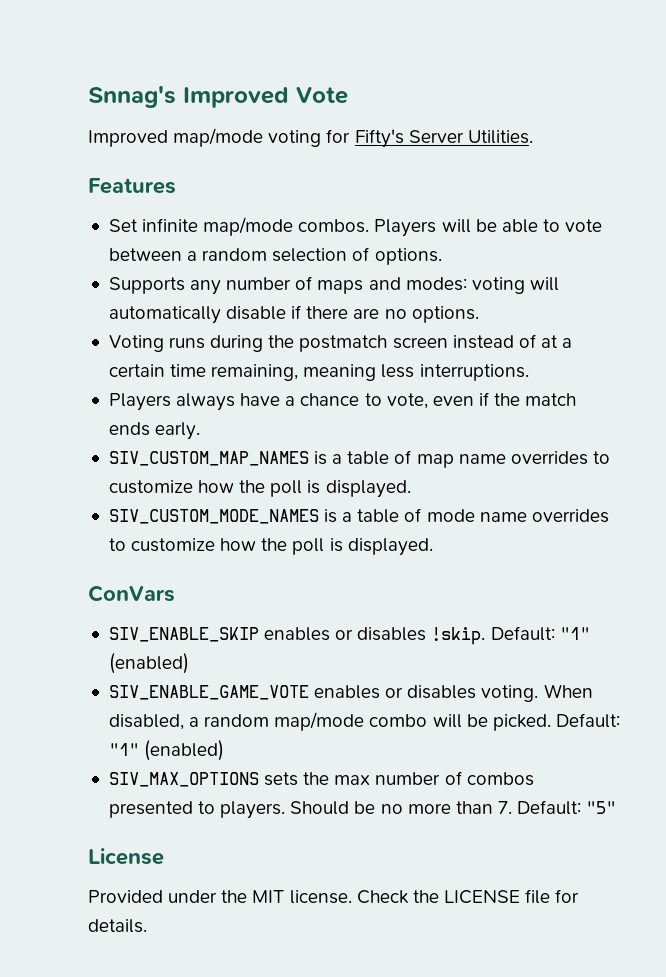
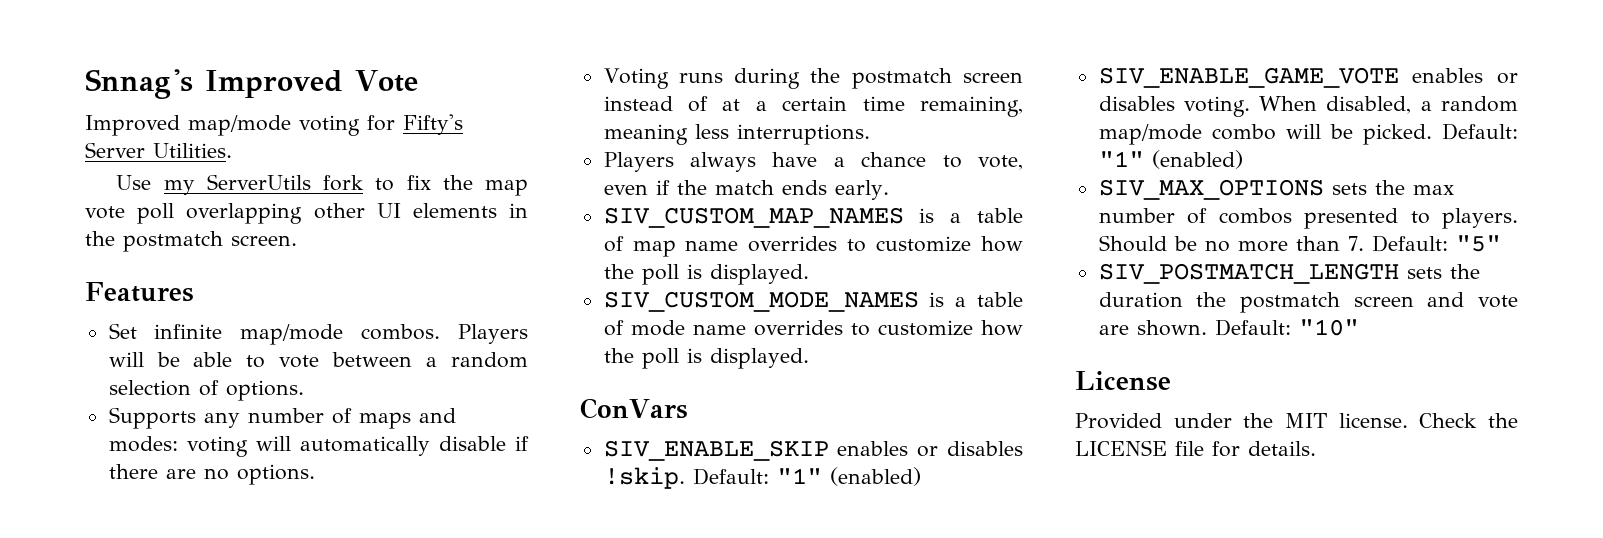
(533, 137) none -> [116,174,528,196] [85,203,528,224] [85,231,297,252] // Use my ServerUtils fork to fix the map vote poll overlapping other UI elements in the postmatch screen.
(617, 807) none -> [1098,263,1480,284] [1098,292,1518,313] [1098,319,1359,336] // SIV_POSTMATCH_LENGTH sets the duration the postmatch screen and vote are shown. Default: "10"

